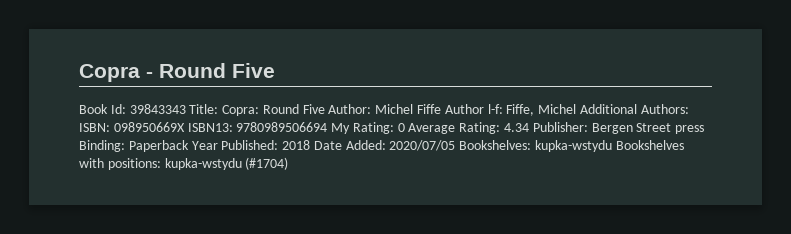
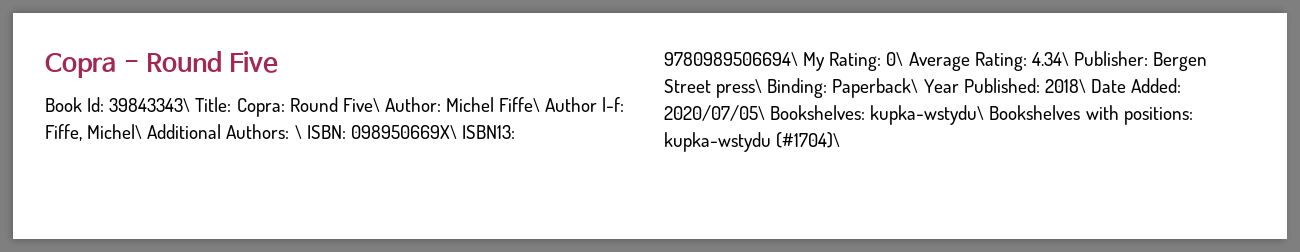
[129,104,186,114] 39843343 -> [109,98,191,112] 39843343\
[302,104,325,114] Five -> [342,98,380,112] Five\
[417,104,442,114] Fiffe -> [499,97,541,112] Fiffe\
[538,104,577,114] Michel -> [87,124,143,139] Michel\
[79,122,328,132] ISBN: 098950669X ISBN13: 9780989506694 -> [294,125,515,139] [664,52,798,66] \ ISBN: 098950669X\ ISBN13: 9780989506694\
[397,123,405,132] 0 -> [886,52,904,66] 0\
[504,123,530,132] 4.34 -> [1031,52,1069,66] 4.34\
[675,125,705,134] [79,140,189,152] press Binding: Paperback -> [716,78,919,98] press\ Binding: Paperback\
[282,140,311,150] 2018 -> [1044,79,1086,93] 2018\
[389,140,613,152] 2020/07/05 Bookshelves: kupka-wstydu -> [664,105,985,125] 2020/07/05\ Bookshelves: kupka-wstydu\
[245,157,289,170] (#1704) -> [776,132,841,148] (#1704)\

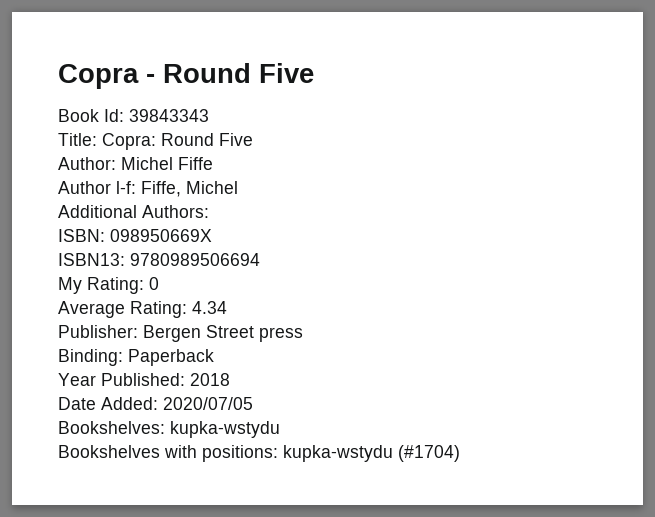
[109,98,191,112] 39843343\ -> [129,109,209,122] 39843343 //
[342,98,380,112] Five\ -> [219,133,253,146] Five //
[499,97,541,112] Fiffe\ -> [178,157,213,170] Fiffe //
[87,124,143,139] Michel\ -> [186,181,238,194] Michel //
[294,125,515,139] [664,52,798,66] \ ISBN: 098950669X\ ISBN13: 9780989506694\ -> [58,229,212,242] [58,253,260,266] // ISBN: 098950669X // ISBN13: 9780989506694 //
[886,52,904,66] 0\ -> [149,277,159,290] 0 //
[1031,52,1069,66] 4.34\ -> [192,301,227,314] 4.34 //
[716,78,919,98] press\ Binding: Paperback\ -> [259,327,303,342] [58,349,214,366] press // Binding: Paperback //
[1044,79,1086,93] 2018\ -> [190,373,230,386] 2018 //
[664,105,985,125] 2020/07/05\ Bookshelves: kupka-wstydu\ -> [163,397,253,410] [58,421,280,438] 2020/07/05 // Bookshelves: kupka-wstydu //
[776,132,841,148] (#1704)\ -> [398,445,460,462] (#1704)

